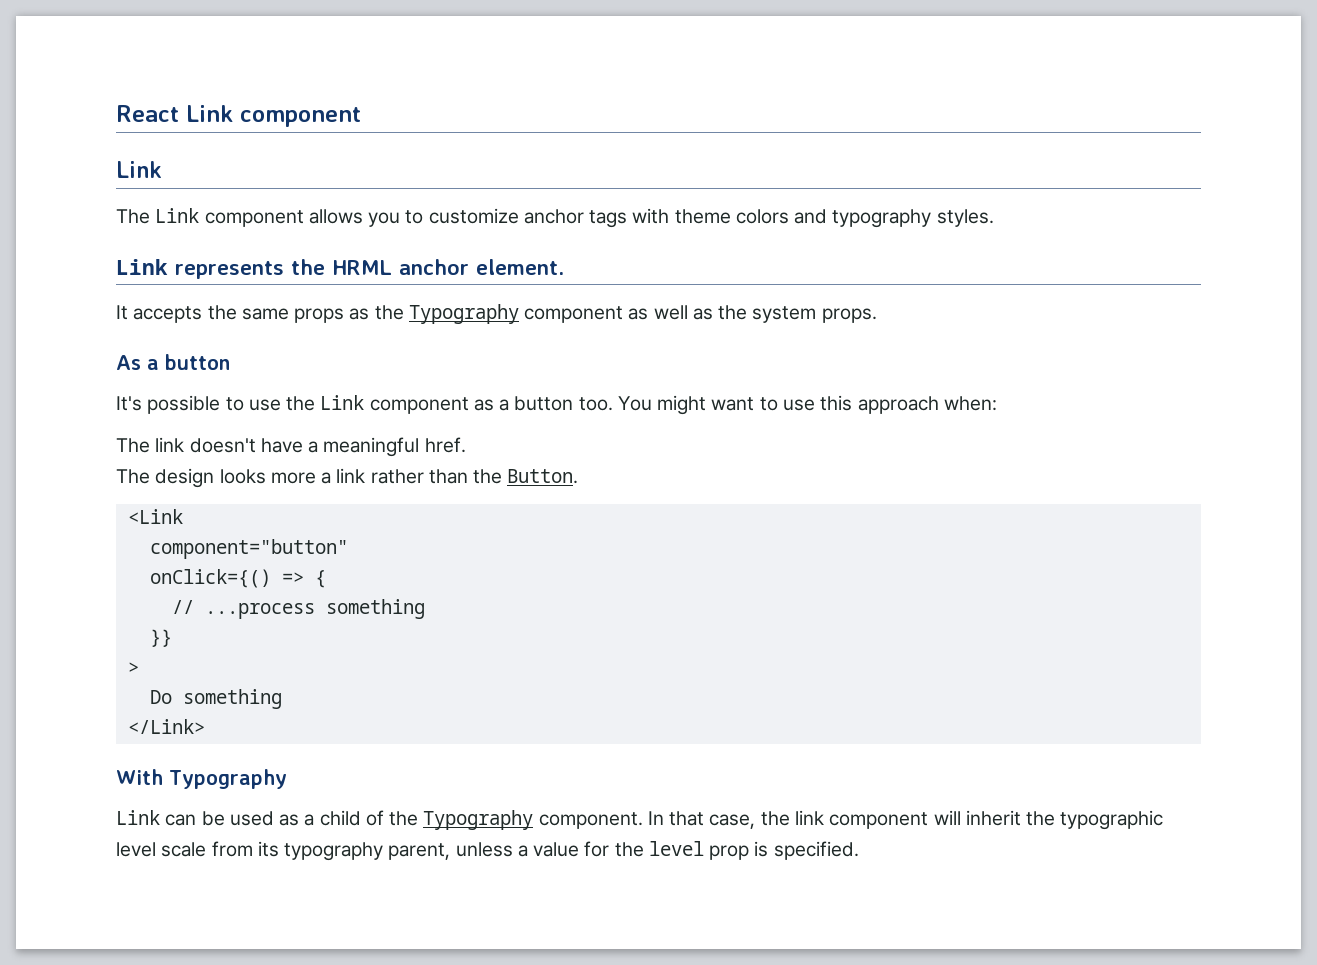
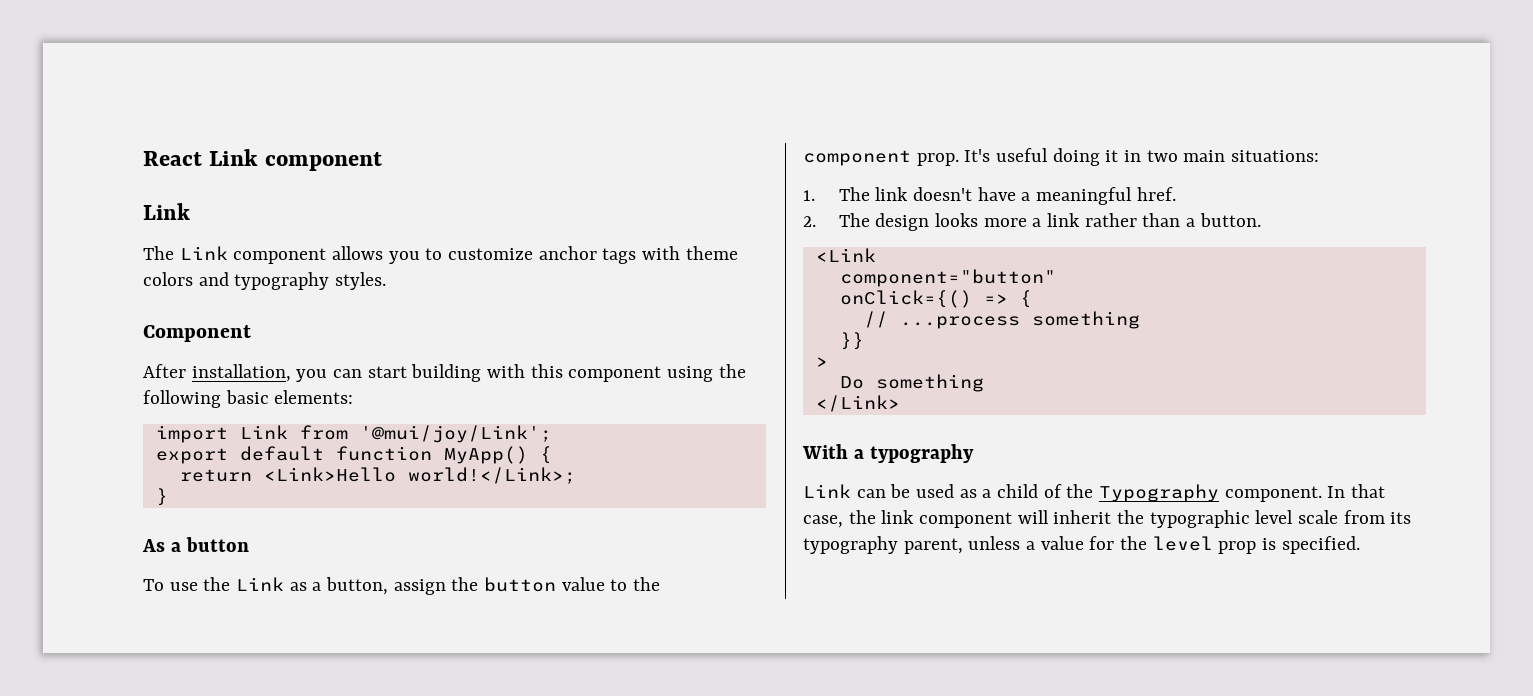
[116,259,564,279] [116,304,877,324] Link represents the HRML anchor element. // It accepts the same props as the Typography component as well as the system props. -> [143,325,251,342] [143,364,746,382] [143,390,354,408] [155,425,552,443] [155,446,552,464] [179,467,576,484] [155,488,168,506] Component // After installation, you can start building with this component using the following basic elements: // import Link from '@mui/joy/Link'; // export default function MyApp() { // return <Link>Hello world!</Link>; // }
[116,395,244,414] It's possible to -> [143,579,164,591] To
[369,395,997,415] component as a button too. You might want to use this approach when: // -> [289,577,661,595] [803,148,1320,166] [803,190,815,201] as a button, assign the button value to the component prop. It's useful doing it in two main situations: // 1.
(466, 445) none -> [803,216,816,227] 2.
[473,469,579,484] the Button. -> [1186,213,1261,227] a button.
[169,769,287,789] Typography -> [853,444,974,463] a typography

